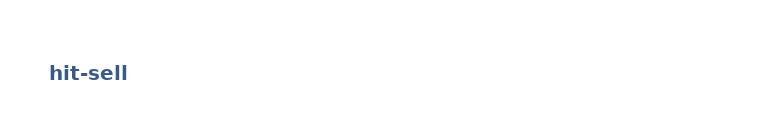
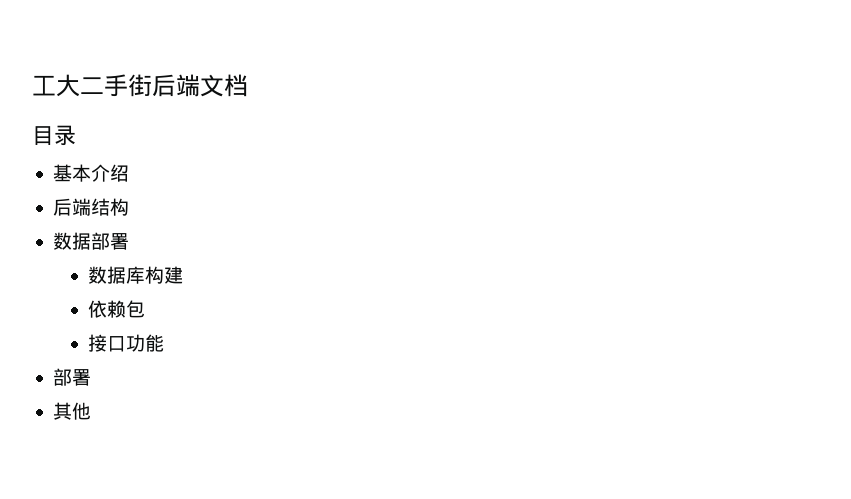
[49,65,128,80] hit-sell -> [32,74,248,97] [32,125,76,146] [52,164,129,182] [52,198,129,216] [52,232,129,250] [88,266,184,284] [88,300,146,318] [88,334,165,352] [52,368,91,386] [52,402,91,420] 工大二手街后端文档 // 目录 // 基本介绍 // 后端结构 // 数据部署 // 数据库构建 // 依赖包 // 接口功能 // 部署 // 其他

